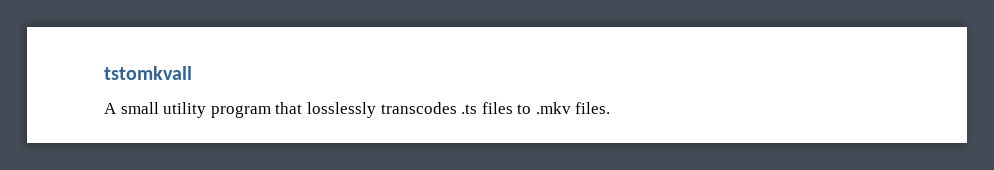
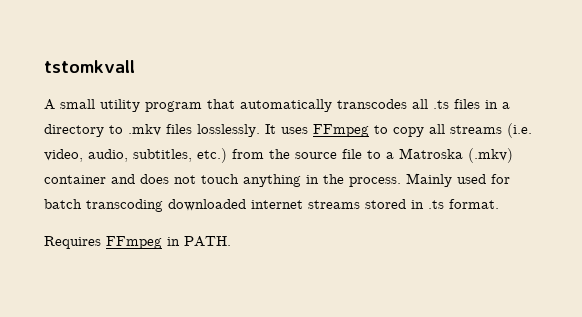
[306,102,611,118] losslessly transcodes .ts files to .mkv files. -> [240,99,510,112] [44,123,532,138] [44,148,513,163] [44,173,510,187] [44,199,499,212] [44,236,231,249] automatically transcodes all .ts files in a directory to .mkv files losslessly. It uses FFmpeg to copy all streams (i.e. video, audio, subtitles, etc.) from the source file to a Matroska (.mkv) container and does not touch anything in the process. Mainly used for batch transcoding downloaded internet streams stored in .ts format. // Requires FFmpeg in PATH.

